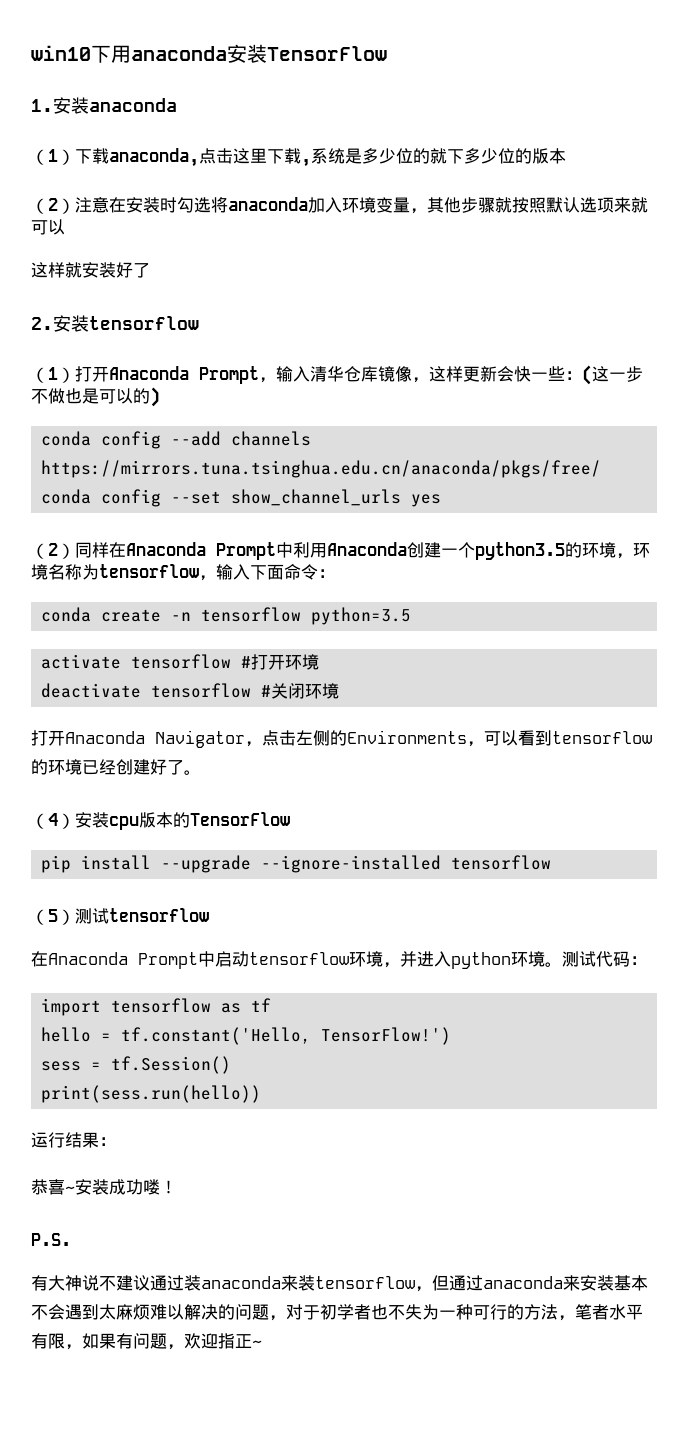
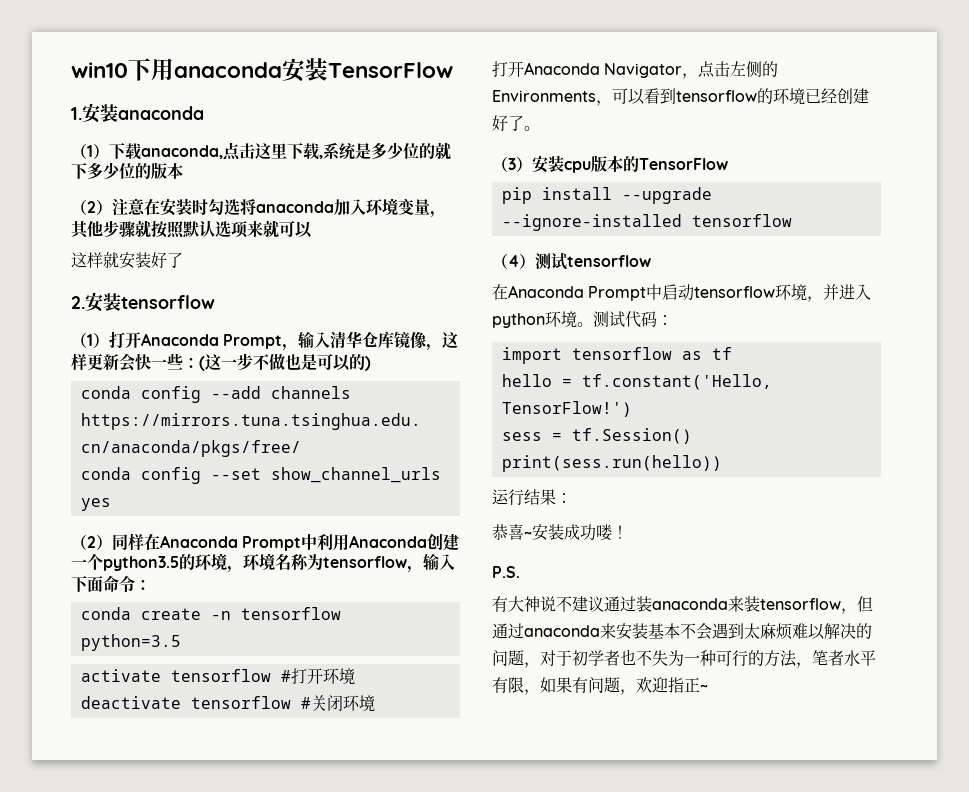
[48,813,58,826] 4 -> [508,158,516,170] 3
[48,909,58,922] 5 -> [508,255,519,267] 4

